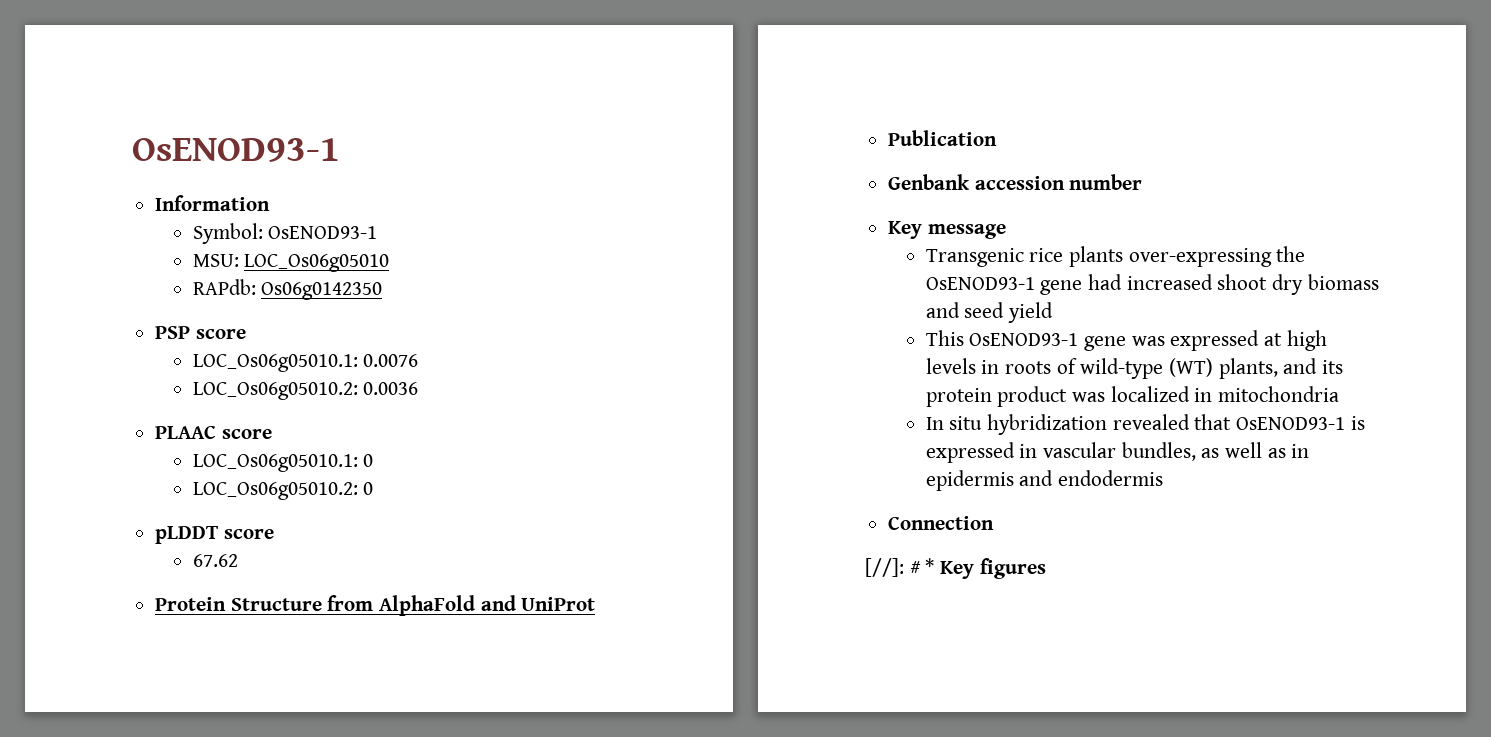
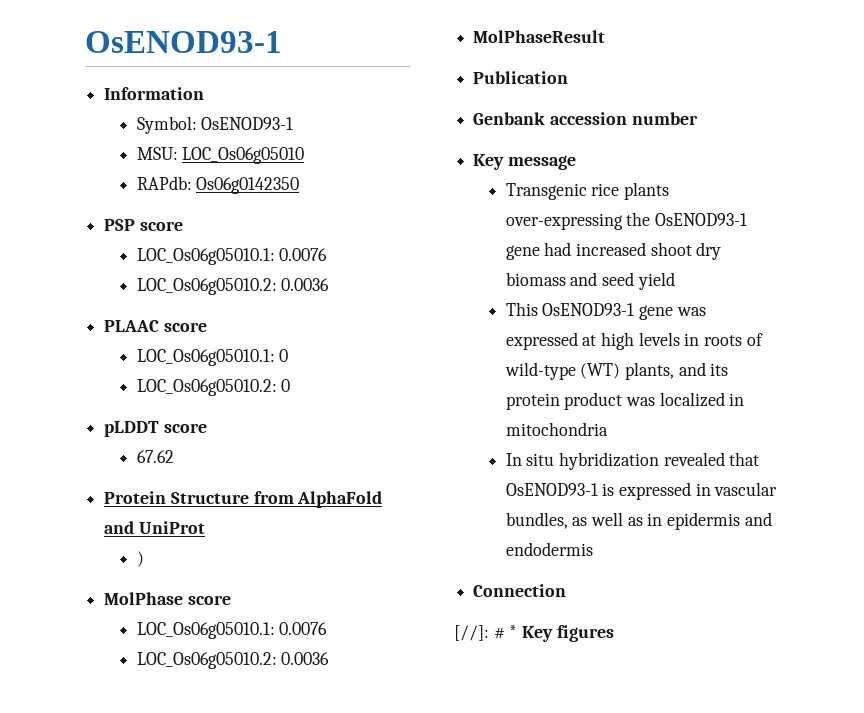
(596, 604) none -> [136,551,144,567] [104,592,231,605] [136,622,328,639] [136,652,330,669] [473,30,606,43] // ) // MolPhase score // LOC_Os06g05010.1: 0.0076 // LOC_Os06g05010.2: 0.0036 // MolPhaseResult

